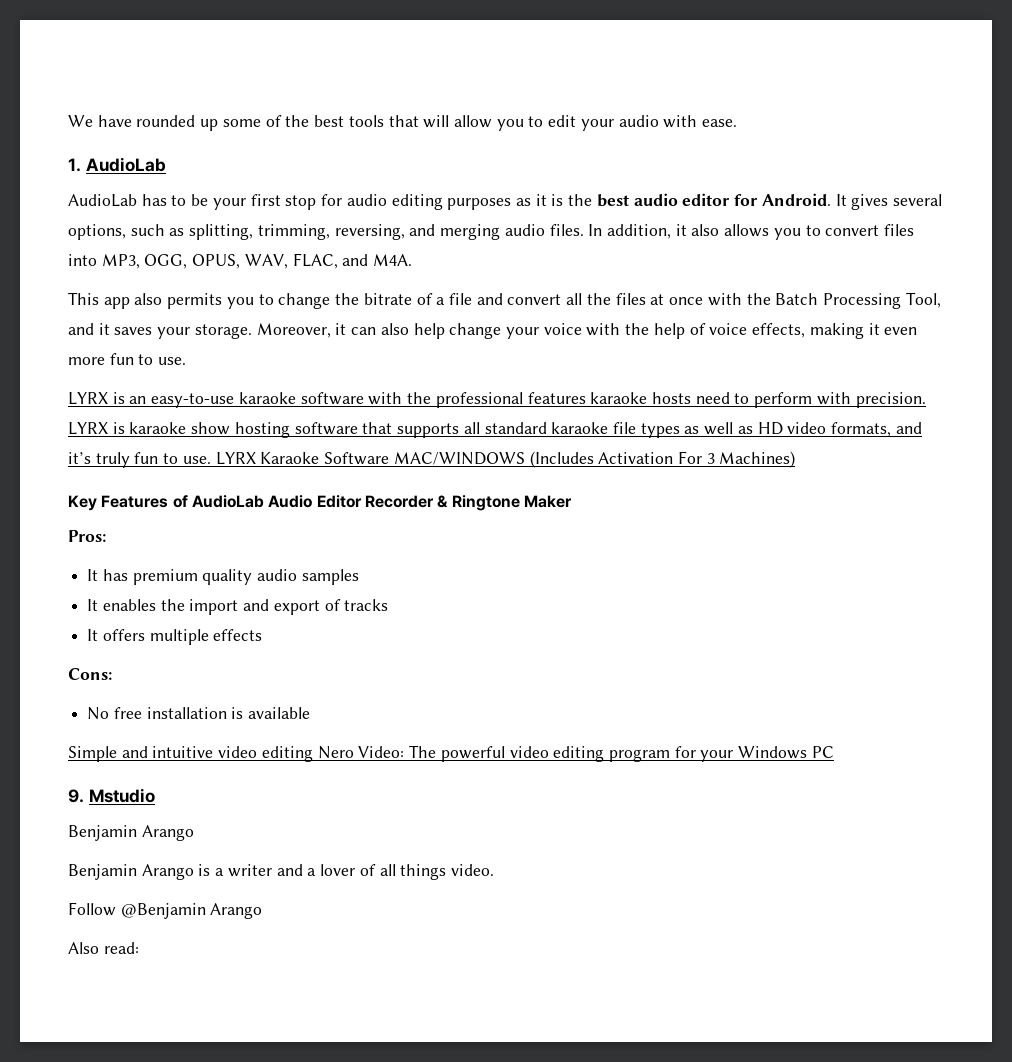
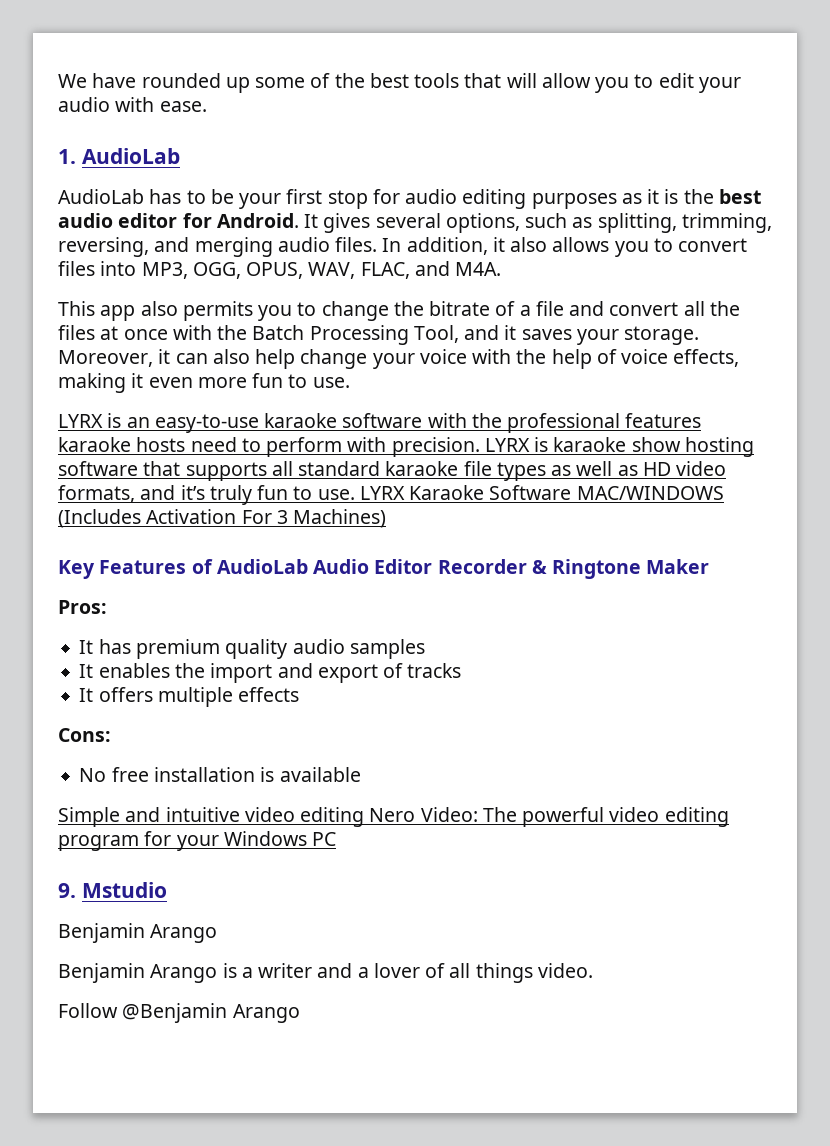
[68,942,139,954] // Also read: -> (300, 1013) none

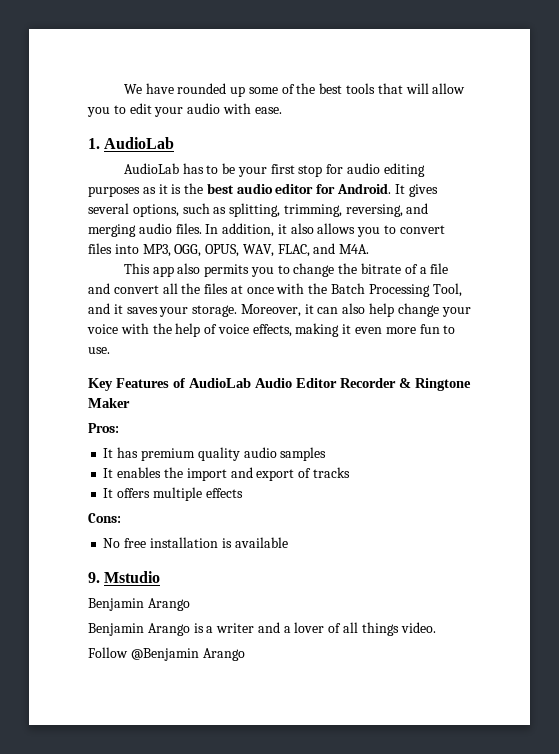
[58,413,702,433] [58,437,754,457] [58,461,727,481] [58,485,724,505] [58,509,387,528] // LYRX is an easy-to-use karaoke software with the professional features karaoke hosts need to perform with precision. LYRX is karaoke show hosting software that supports all standard karaoke file types as well as HD video formats, and it’s truly fun to use. LYRX Karaoke Software MAC/WINDOWS (Includes Activation For 3 Machines) -> (110, 350) none
[58,807,729,827] [58,831,337,851] // Simple and intuitive video editing Nero Video: The powerful video editing program for your Windows PC -> (288, 542) none

